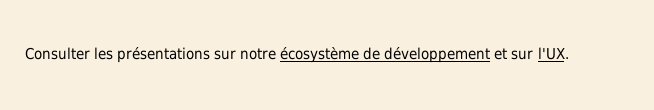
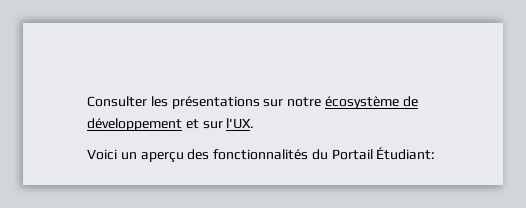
(569, 53) none -> [87,147,436,163] // Voici un aperçu des fonctionnalités du Portail Étudiant:

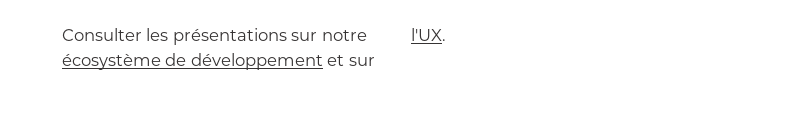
[87,147,436,163] // Voici un aperçu des fonctionnalités du Portail Étudiant: -> (446, 34) none

